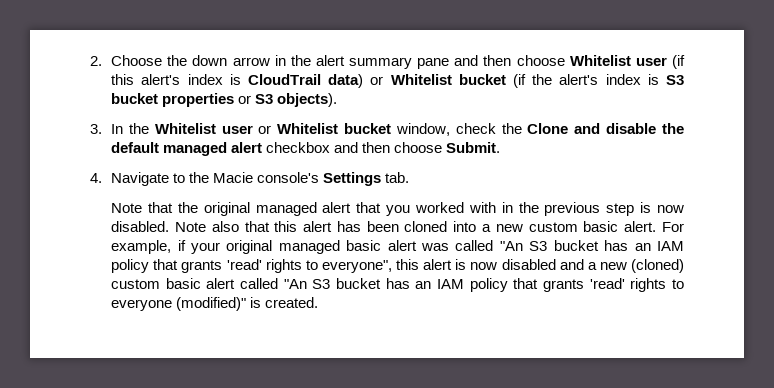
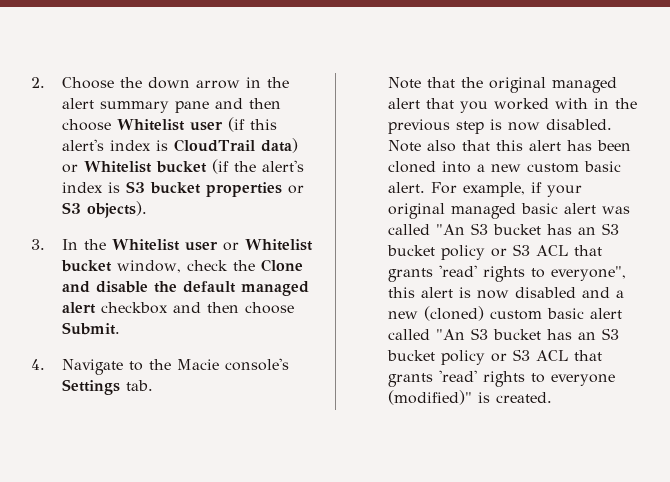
[657,241,685,251] [111,259,150,273] IAM policy -> [602,223,620,235] [387,244,569,260] S3 bucket policy or S3 ACL
[437,278,508,292] IAM policy -> [602,328,620,340] [387,349,569,365] S3 bucket policy or S3 ACL

